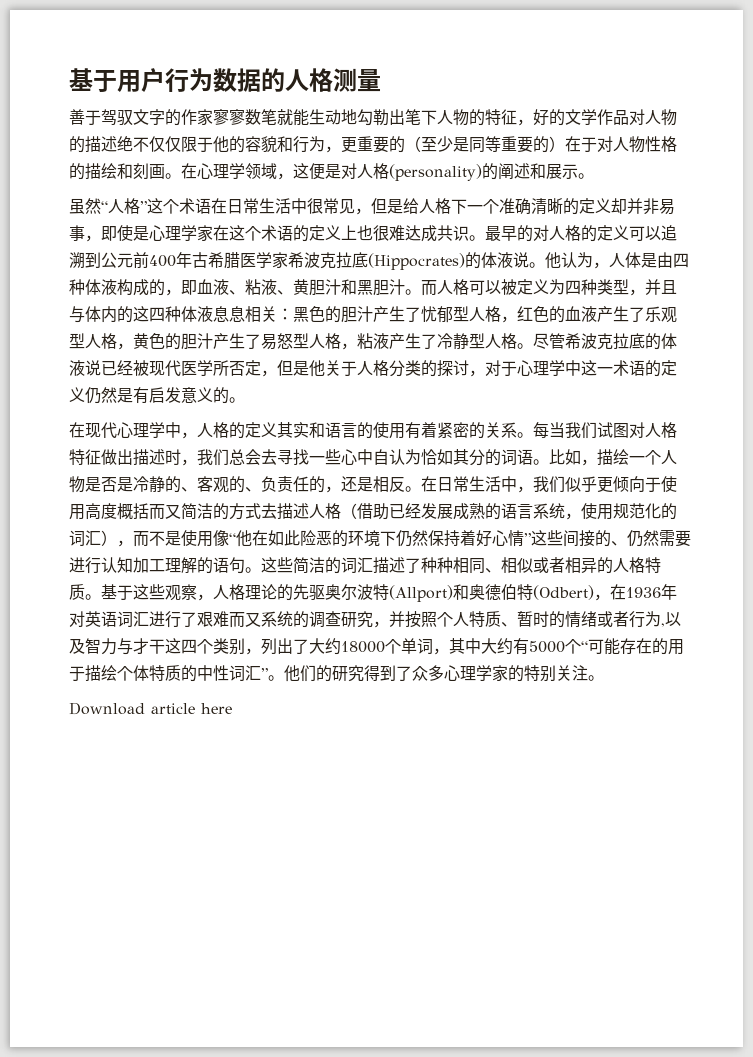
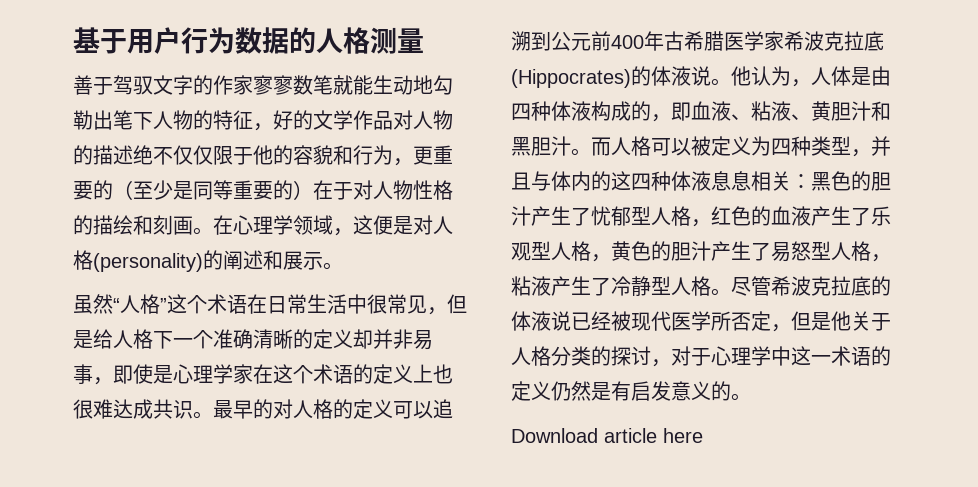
[69,422,677,439] [69,449,677,466] [69,476,677,493] [69,503,677,520] [69,530,691,547] [69,557,661,574] [69,584,677,602] [69,611,681,628] [69,638,684,655] [69,665,604,682] // 在现代心理学中，人格的定义其实和语言的使用有着紧密的关系。每当我们试图对人格特征做出描述时，我们总会去寻找一些心中自认为恰如其分的词语。比如，描绘一个人物是否是冷静的、客观的、负责任的，还是相反。在日常生活中，我们似乎更倾向于使用高度概括而又简洁的方式去描述人格（借助已经发展成熟的语言系统，使用规范化的词汇），而不是使用像“他在如此险恶的环境下仍然保持着好心情”这些间接的、仍然需要进行认知加工理解的语句。这些简洁的词汇描述了种种相同、相似或者相异的人格特质。基于这些观察，人格理论的先驱奥尔波特(Allport)和奥德伯特(Odbert)，在1936年对英语词汇进行了艰难而又系统的调查研究，并按照个人特质、暂时的情绪或者行为,以及智力与才干这四个类别，列出了大约18000个单词，其中大约有5000个“可能存在的用于描绘个体特质的中性词汇”。他们的研究得到了众多心理学家的特别关注。 -> (751, 397) none

